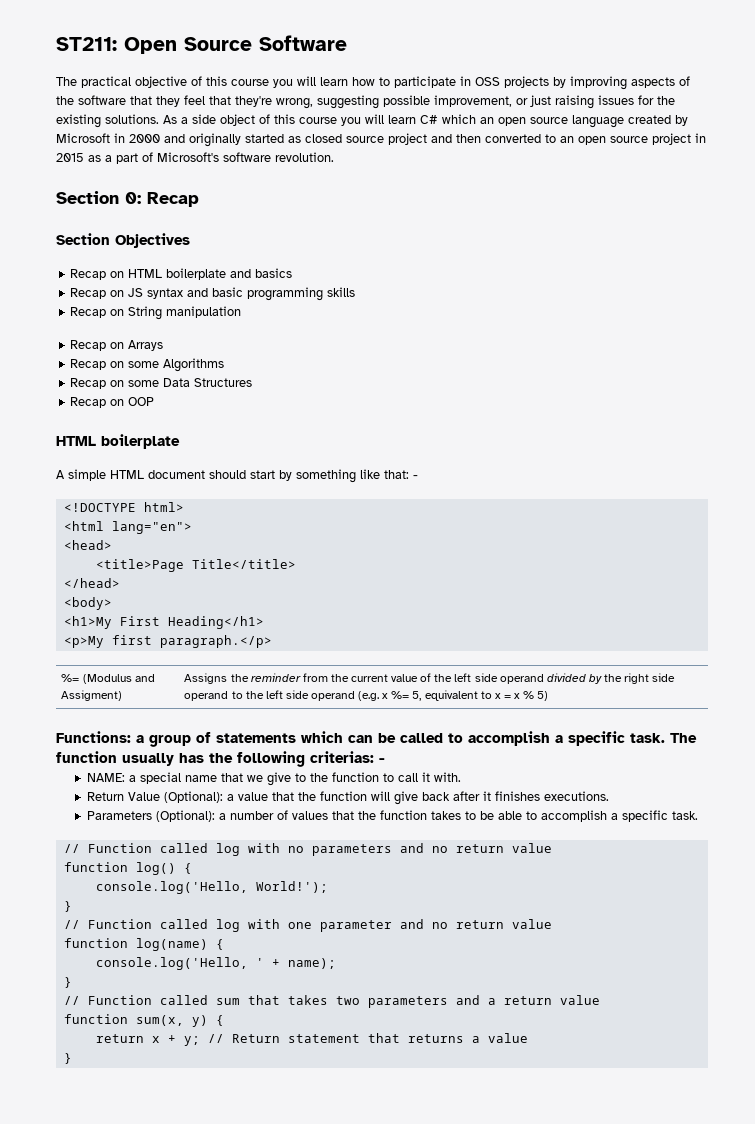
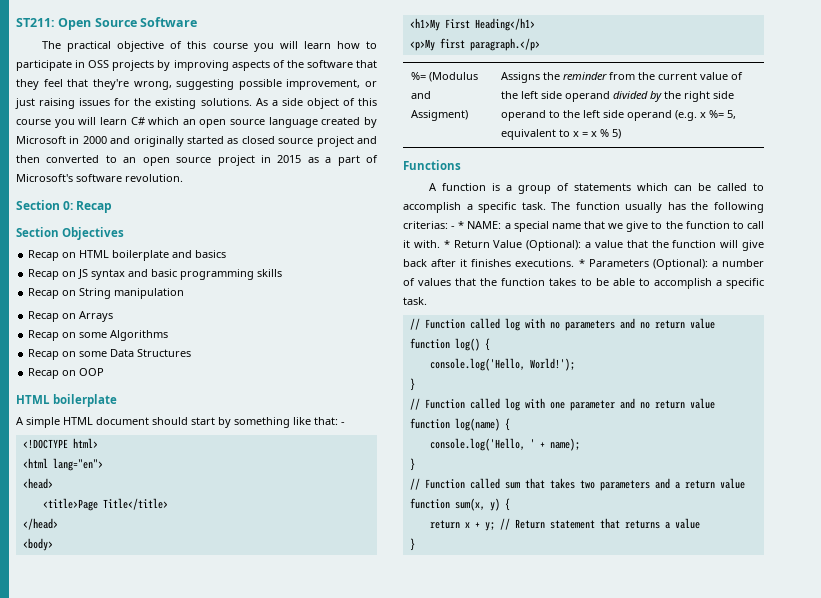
[56,731,131,743] Functions: -> [403,160,461,170] [429,183,501,191] Functions // A function is
(385, 760) // -> [458,221,465,229] *
(462, 777) // -> [443,240,450,248] *
(610, 796) // -> [578,259,585,267] *

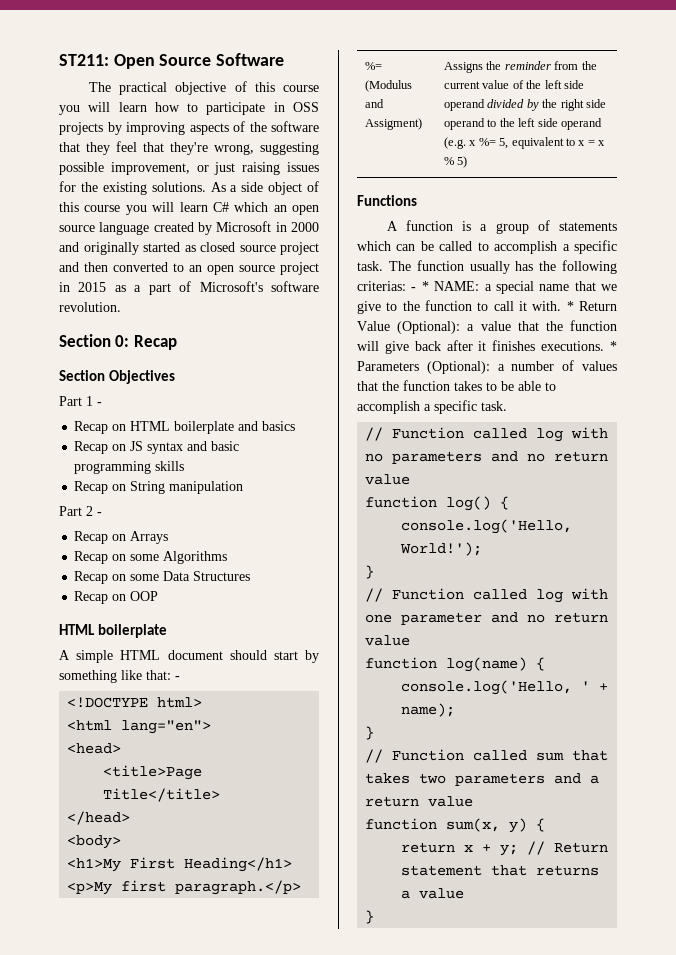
(125, 233) none -> [59,396,102,406] // Part 1 -
(185, 293) none -> [59,506,102,516] // Part 2 -

